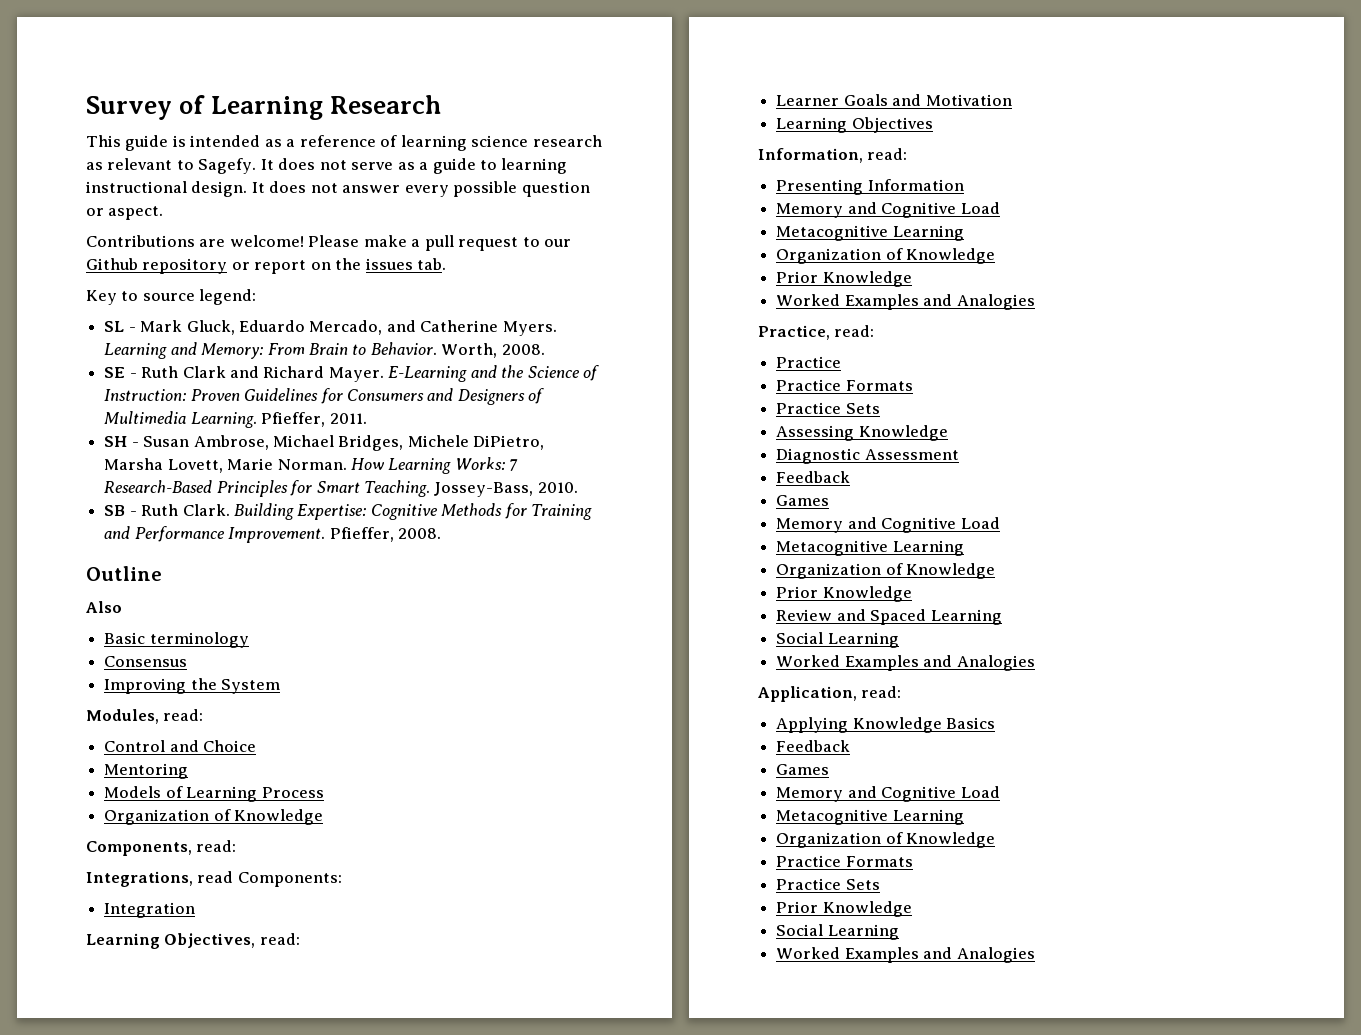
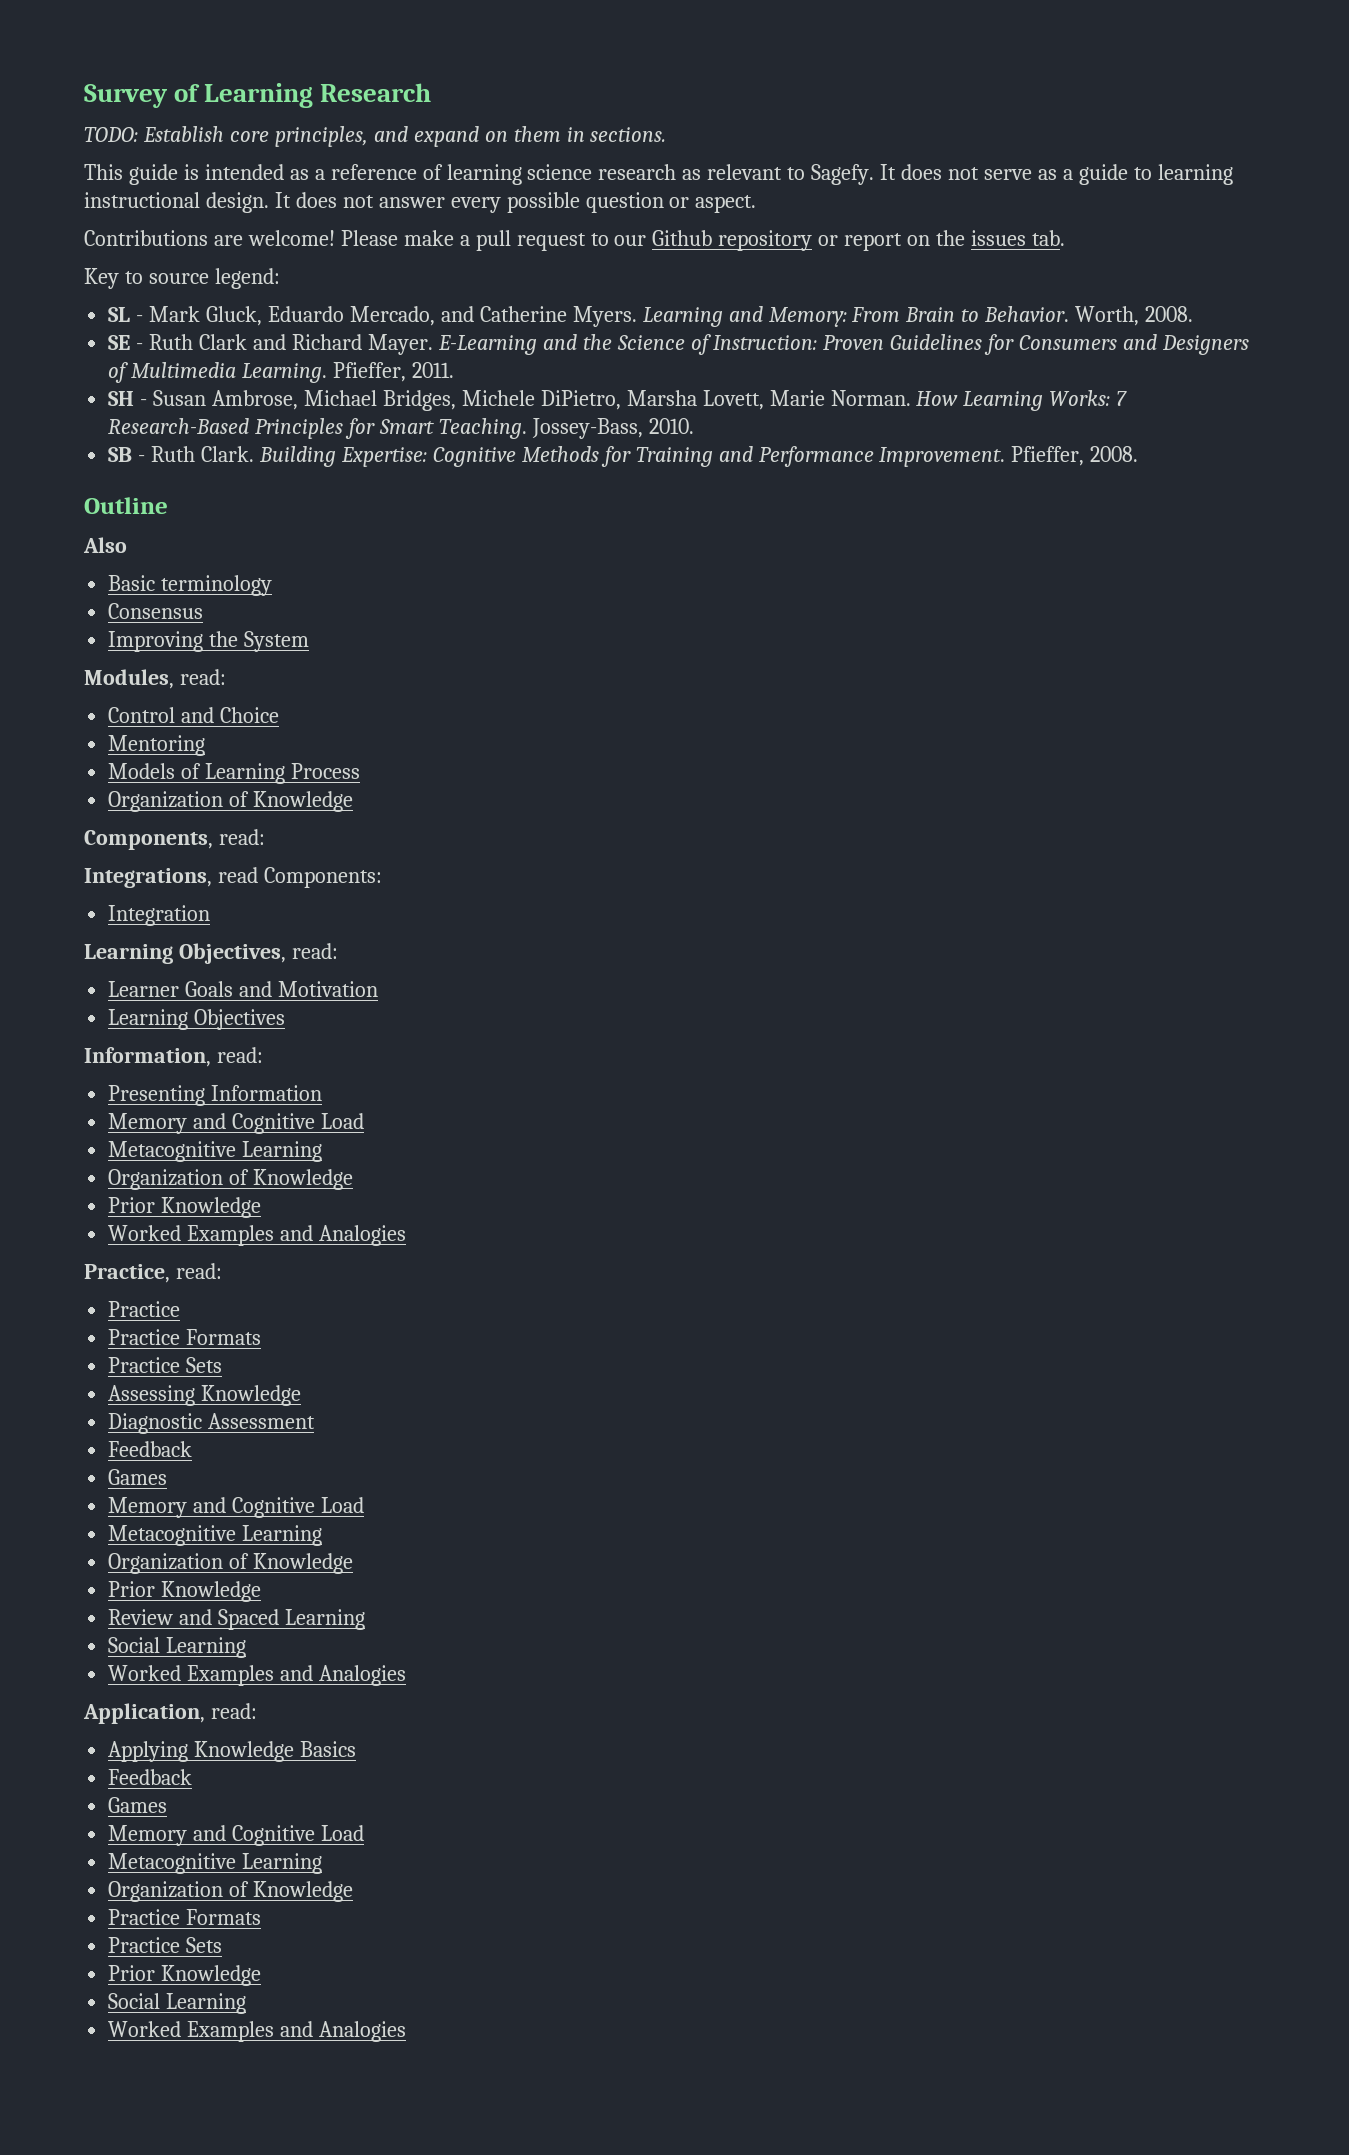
(442, 104) none -> [84,126,667,147] // TODO: Establish core principles, and expand on them in sections.

